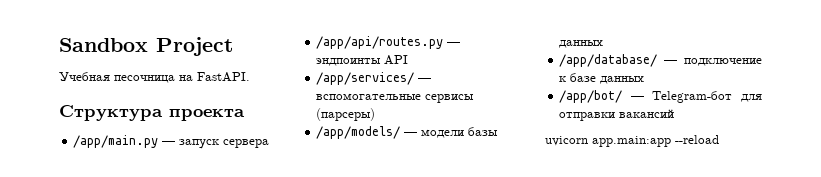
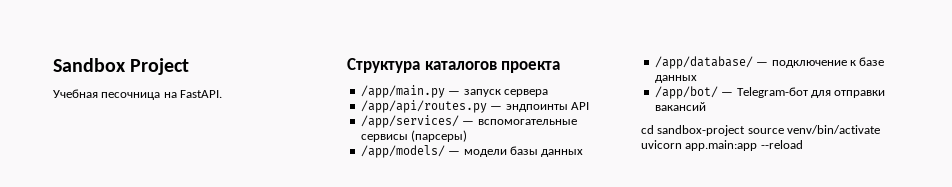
(163, 113) none -> [424,61,497,70] каталогов
(675, 113) none -> [641,125,881,136] cd sandbox-project source venv/bin/activate

